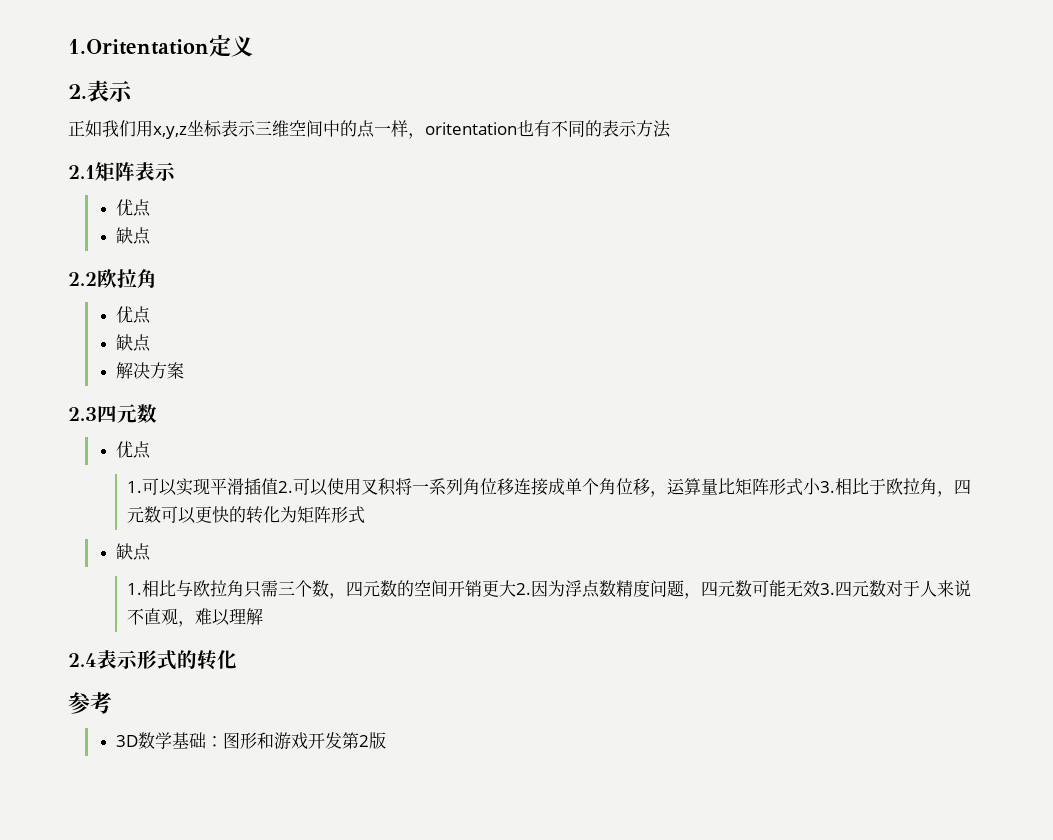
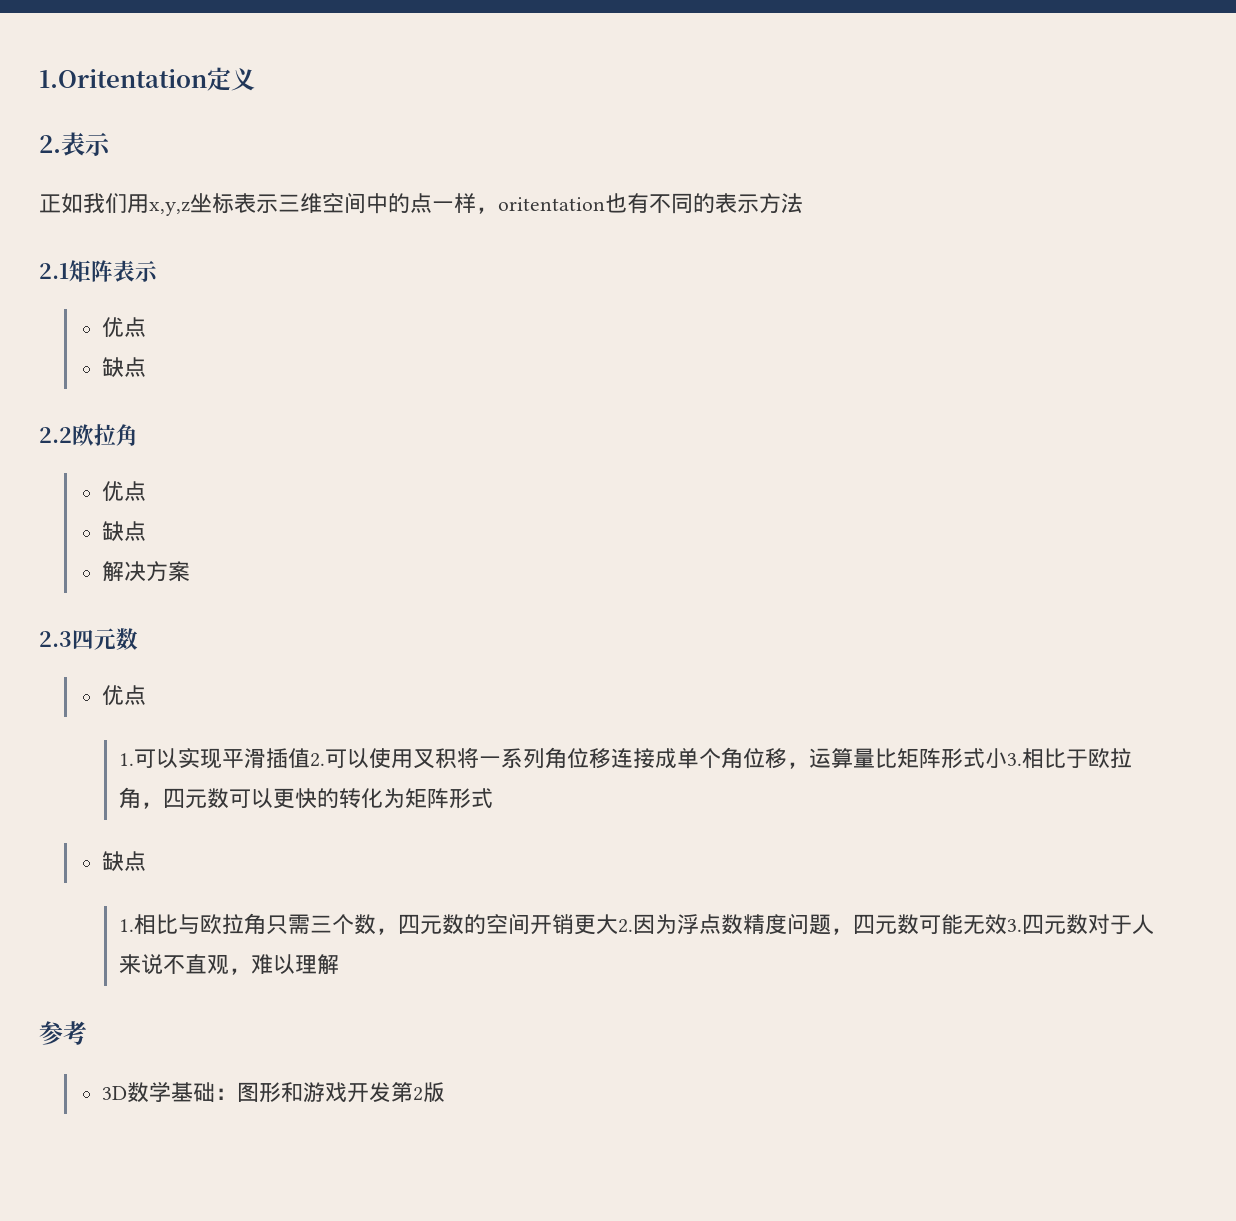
[68,650,237,670] // 2.4表示形式的转化 -> (339, 964) none

